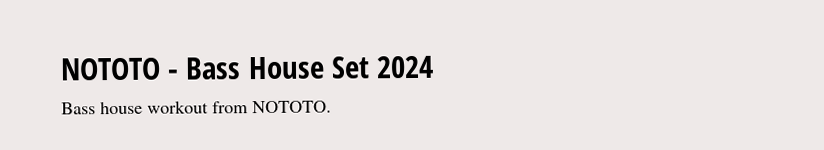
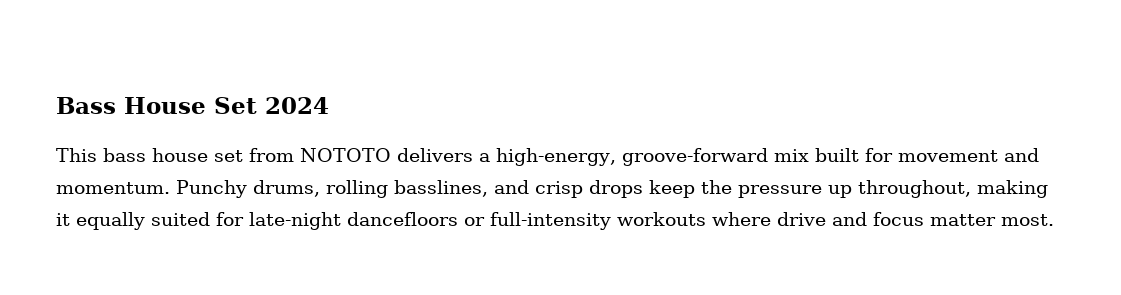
[60,57,180,81] NOTOTO - -> (56, 105) none
[61,100,332,115] Bass house workout from NOTOTO. -> [56,148,1039,166] [56,180,1048,198] [56,212,1054,230] This bass house set from NOTOTO delivers a high-energy, groove-forward mix built for movement and momentum. Punchy drums, rolling basslines, and crisp drops keep the pressure up throughout, making it equally suited for late-night dancefloors or full-intensity workouts where drive and focus matter most.

